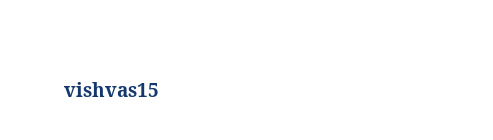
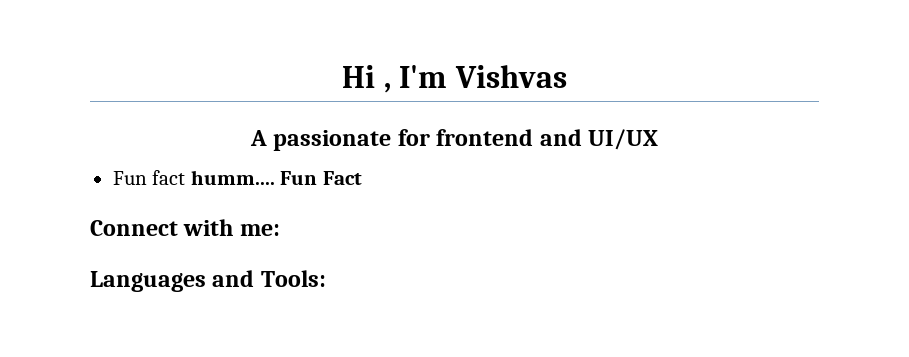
[64,82,159,97] vishvas15 -> [342,65,567,93] [249,129,659,151] [112,170,362,185] [90,219,280,236] [90,270,326,292] Hi , I'm Vishvas // A passionate for frontend and UI/UX // Fun fact humm.... Fun Fact // Connect with me: // Languages and Tools:

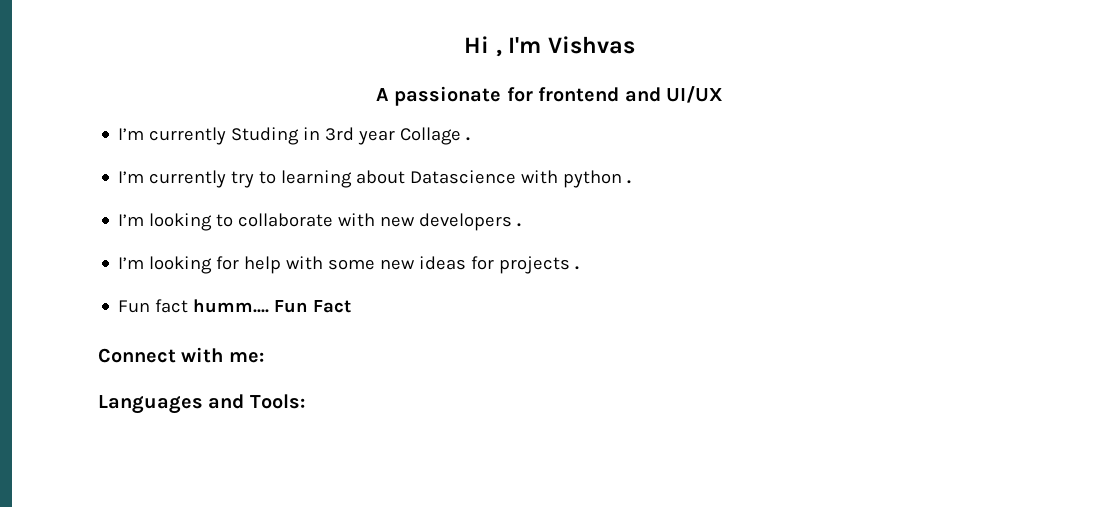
(659, 139) none -> [118,127,471,145] [118,170,632,188] [118,213,522,231] [118,256,580,274] // I’m currently Studing in 3rd year Collage . // I’m currently try to learning about Datascience with python . // I’m looking to collaborate with new developers . // I’m looking for help with some new ideas for projects .

